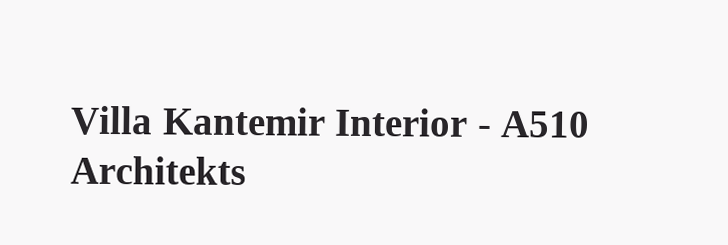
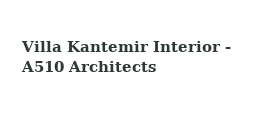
[70,155,246,186] Architekts -> [68,61,156,72] Architects

